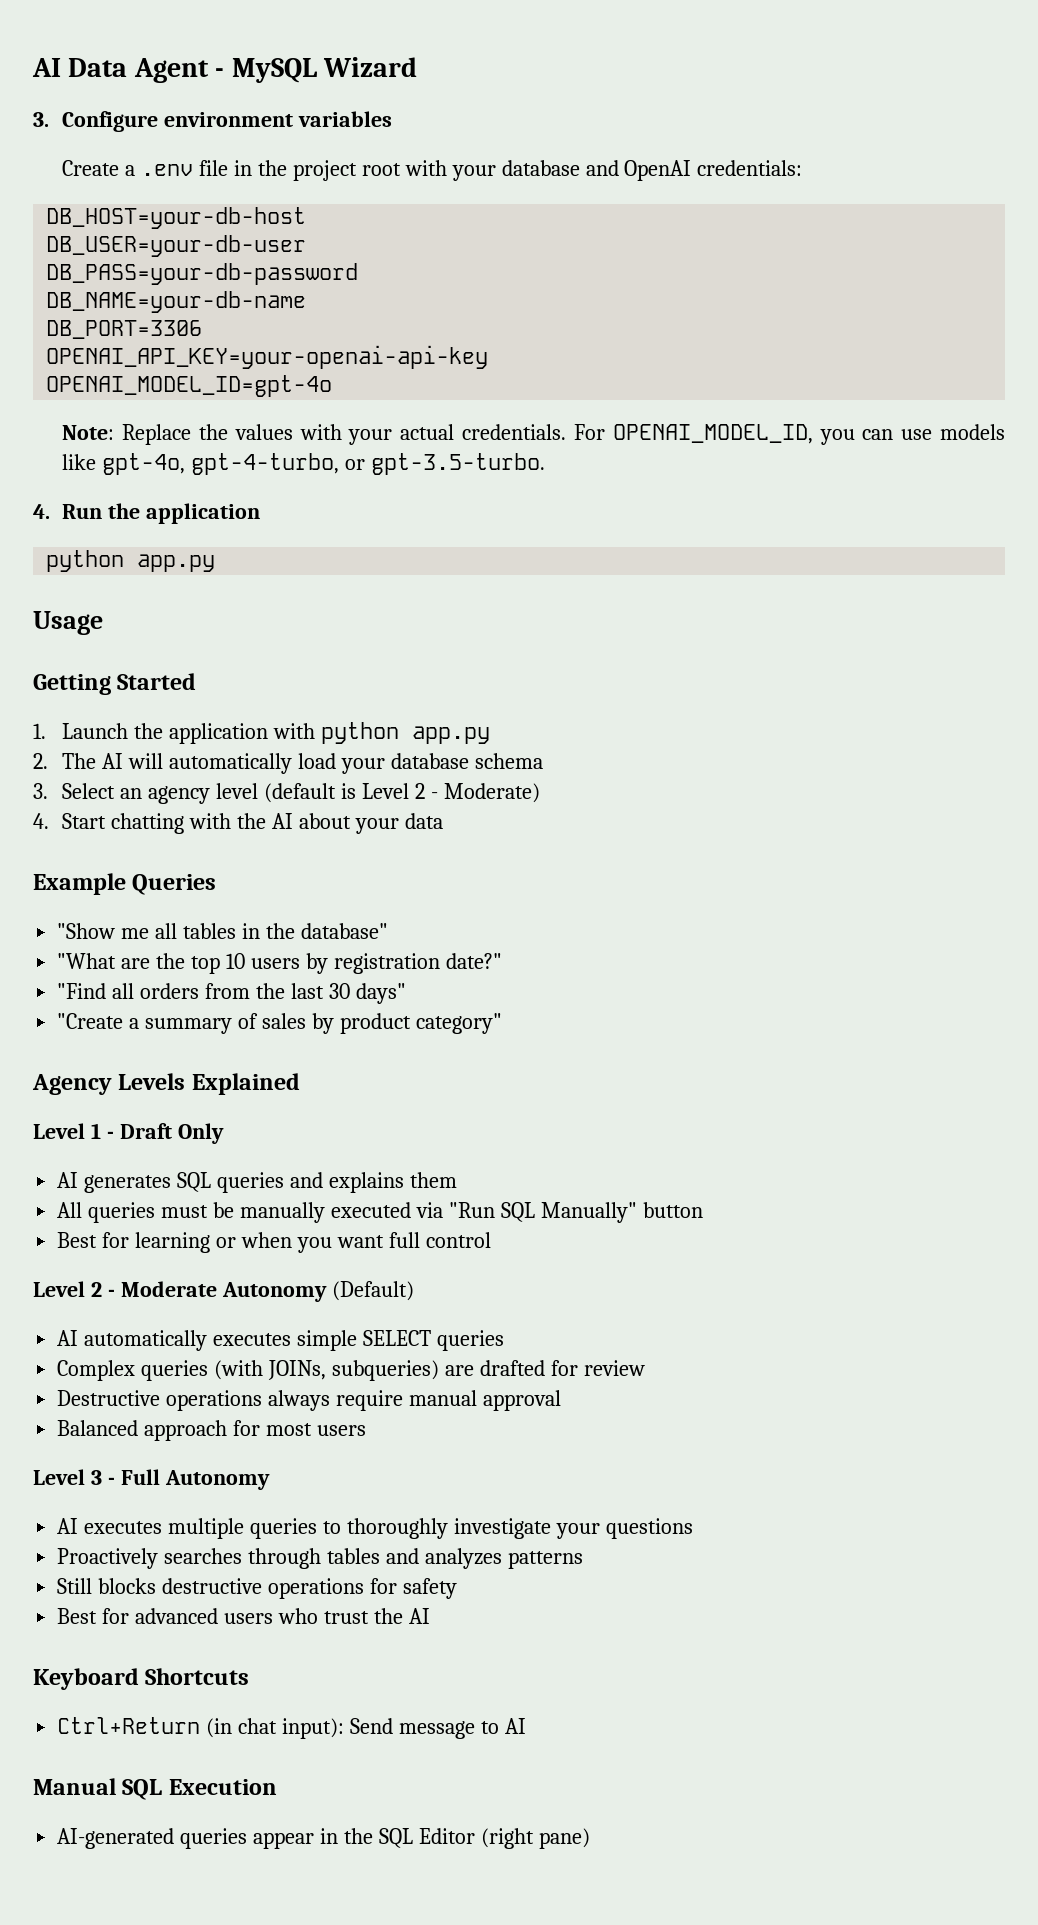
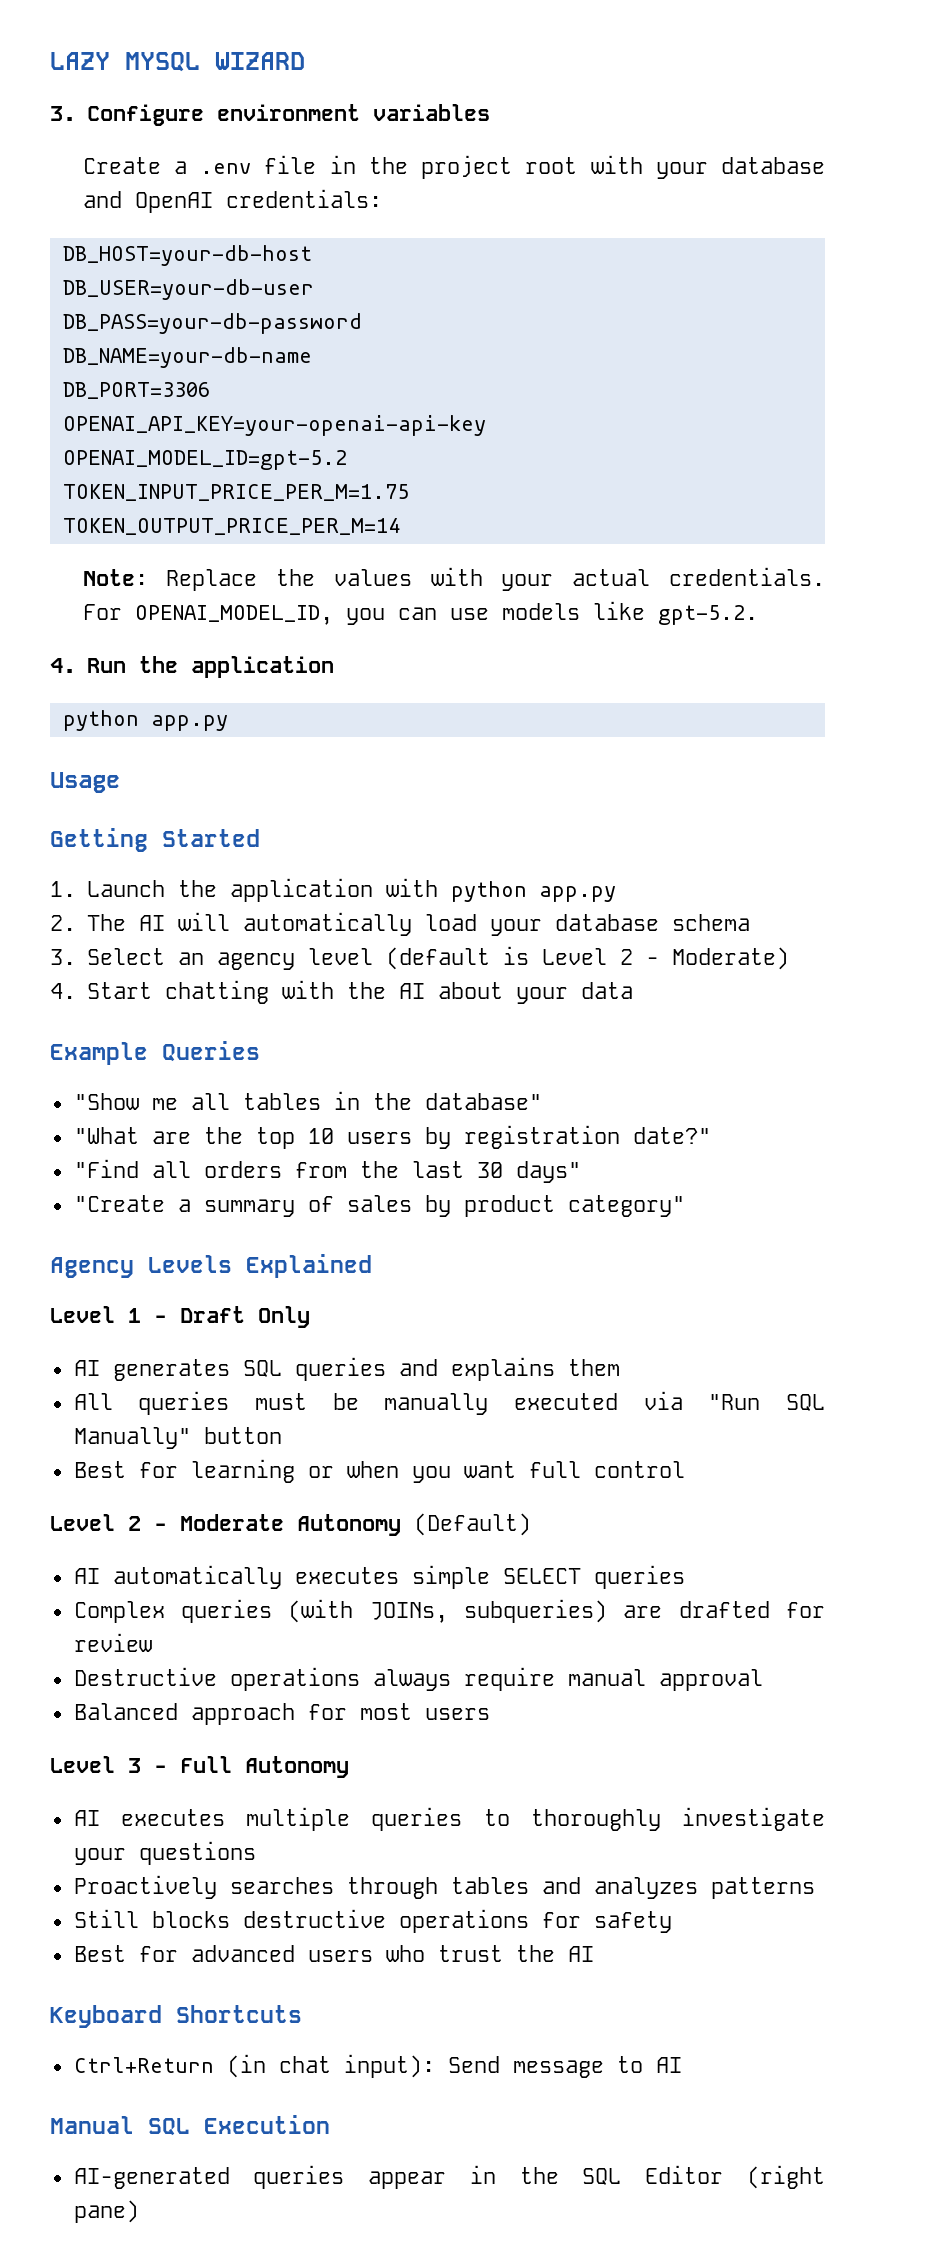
[32,57,418,83] AI Data Agent - MySQL Wizard -> [50,52,305,72] LAZY MYSQL WIZARD
[46,375,333,397] OPENAI_MODEL_ID=gpt-4o -> [62,450,347,470] [62,484,409,501] [62,518,400,535] OPENAI_MODEL_ID=gpt-5.2 // TOKEN_INPUT_PRICE_PER_M=1.75 // TOKEN_OUTPUT_PRICE_PER_M=14
[102,453,545,475] gpt-4o, gpt-4-turbo, or gpt-3.5-turbo. -> [657,605,758,625] gpt-5.2.

